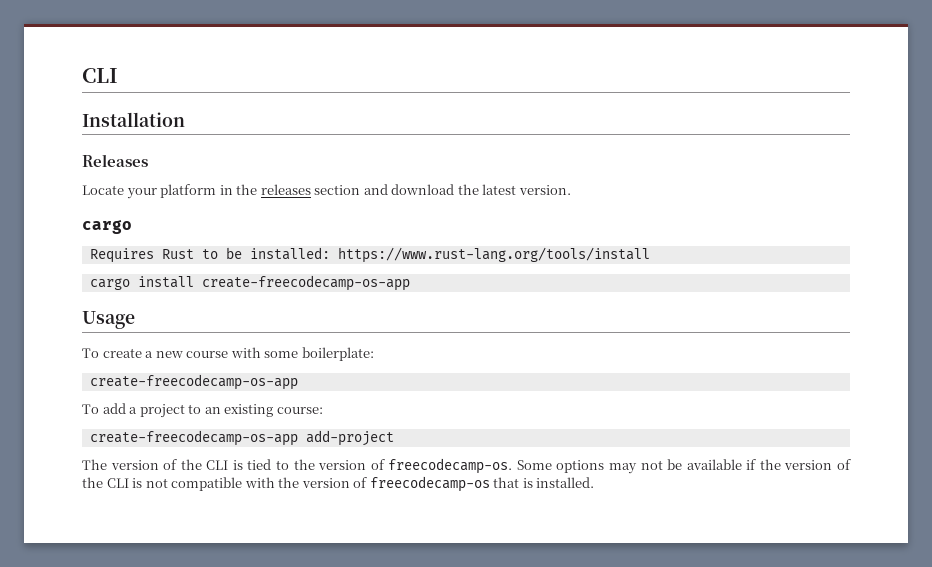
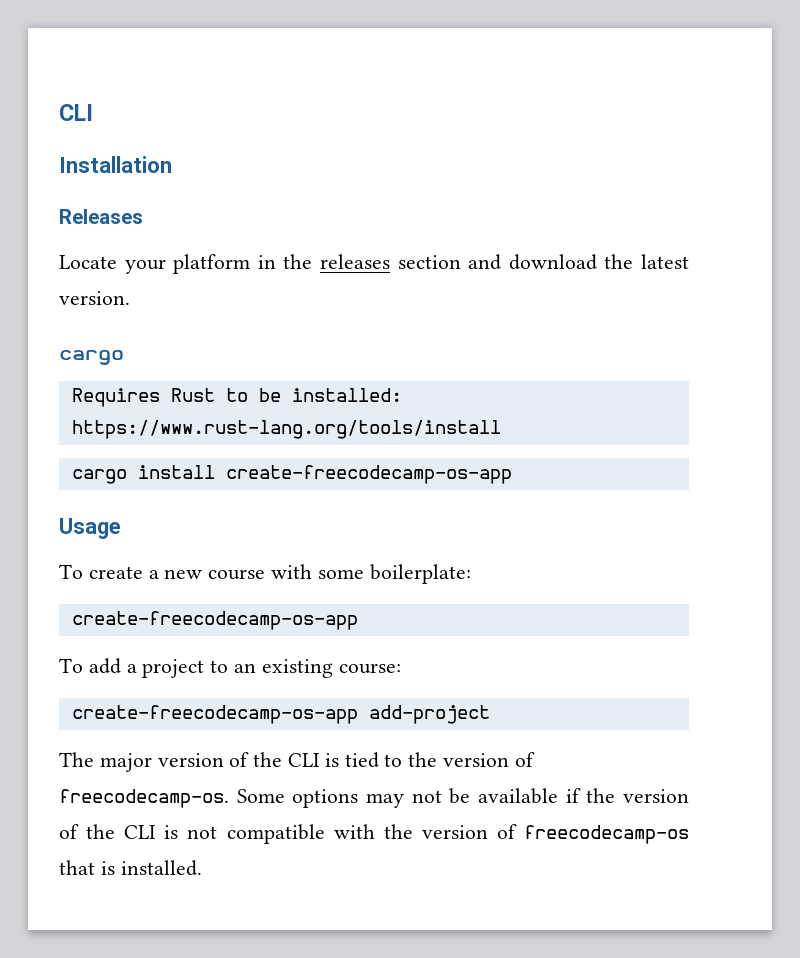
(107, 464) none -> [99,753,152,772] major

